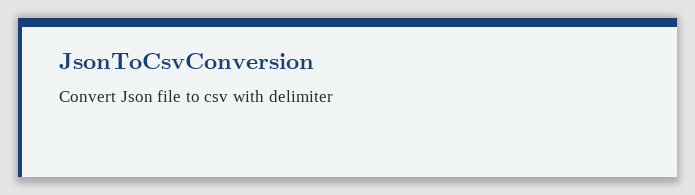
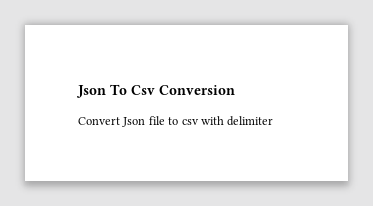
[59,53,314,69] JsonToCsvConversion -> [76,84,235,98] Json To Csv Conversion

